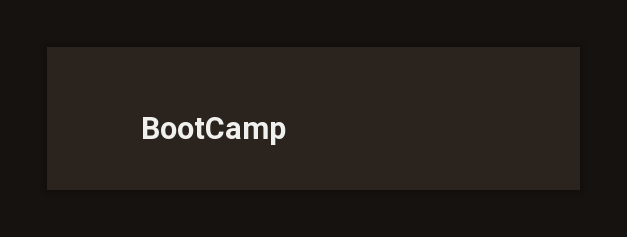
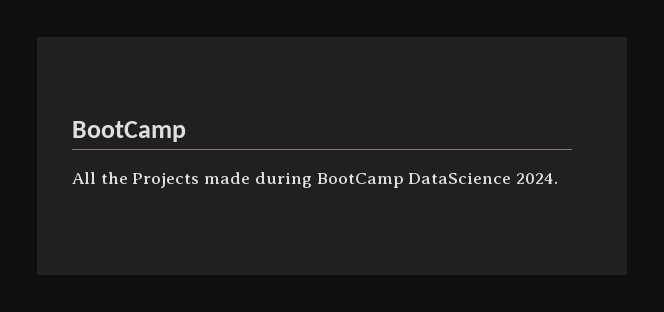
[141,117,286,145] BootCamp -> [72,121,186,142] [72,172,559,188] BootCamp // All the Projects made during BootCamp DataScience 2024.

